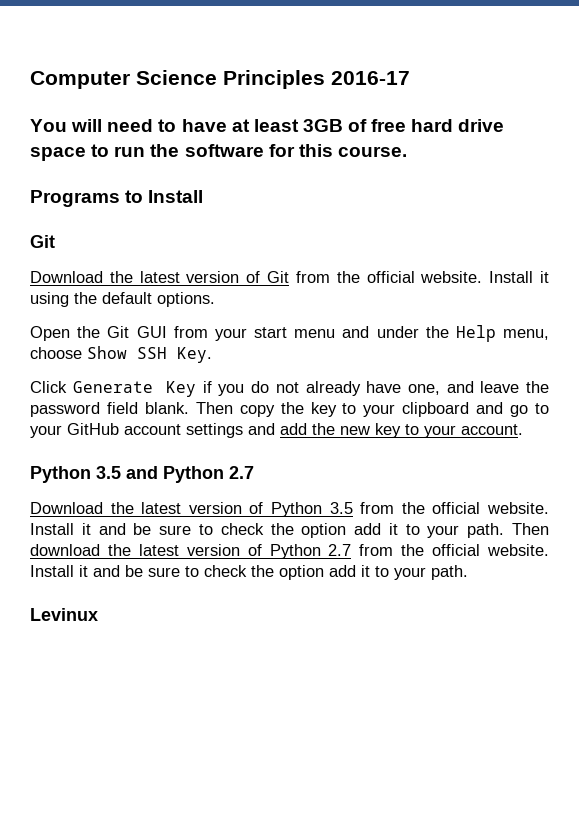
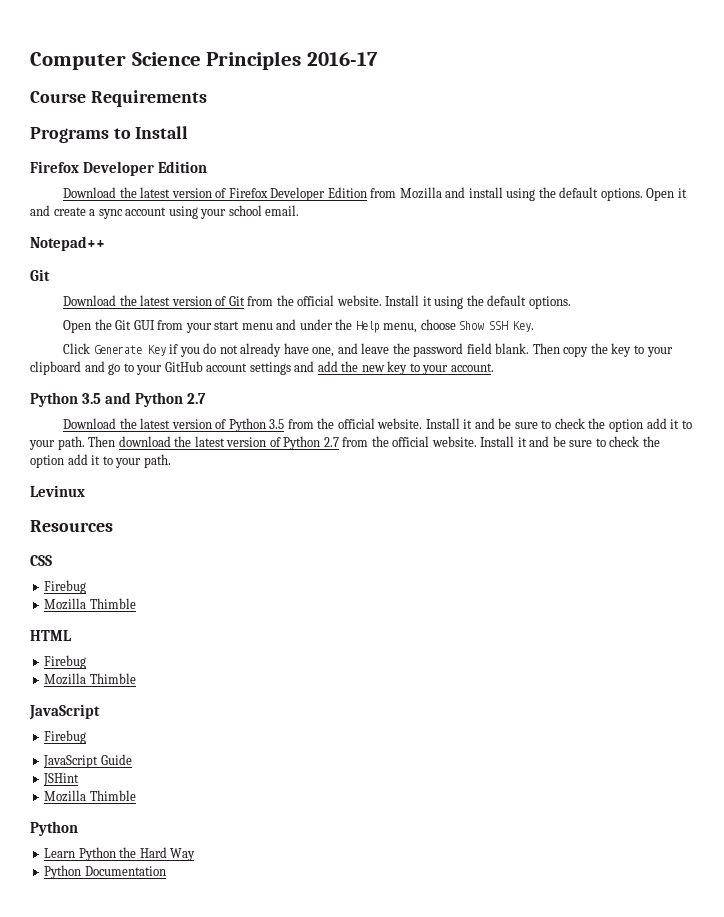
[30,119,505,132] [30,144,407,161] [30,190,204,207] You will need to have at least 3GB of free hard drive space to run the software for this course. // Programs to Install -> [30,90,207,107] [30,126,189,143] [30,161,208,176] [63,187,687,201] [30,205,300,219] [30,236,105,251] Course Requirements // Programs to Install // Firefox Developer Edition // Download the latest version of Firefox Developer Edition from Mozilla and install using the default options. Open it and create a sync account using your school email. // Notepad++
(98, 614) none -> [30,520,113,532] [30,555,52,566] [44,580,87,594] [44,598,136,610] [30,630,72,641] [44,655,87,669] [44,673,136,685] [29,704,100,720] [44,730,87,744] [43,754,132,768] [43,773,80,786] [44,790,136,802] [30,821,78,836] [44,847,196,861] [44,865,166,879] // Resources // CSS // Firebug // Mozilla Thimble // HTML // Firebug // Mozilla Thimble // JavaScript // Firebug // JavaScript Guide // JSHint // Mozilla Thimble // Python // Learn Python the Hard Way // Python Documentation

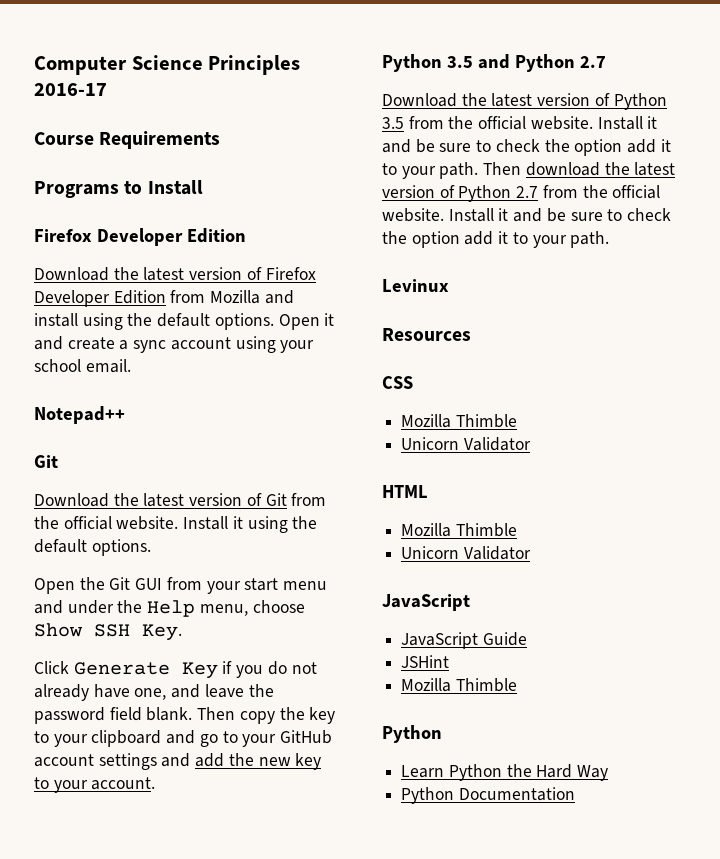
[44,580,87,594] [44,598,136,610] [30,630,72,641] [44,655,87,669] [44,673,136,685] [29,704,100,720] [44,730,87,744] Firebug // Mozilla Thimble // HTML // Firebug // Mozilla Thimble // JavaScript // Firebug -> [401,414,517,428] [401,437,531,451] [382,485,428,498] [401,523,517,537] [401,546,531,560] [382,594,470,611] Mozilla Thimble // Unicorn Validator // HTML // Mozilla Thimble // Unicorn Validator // JavaScript

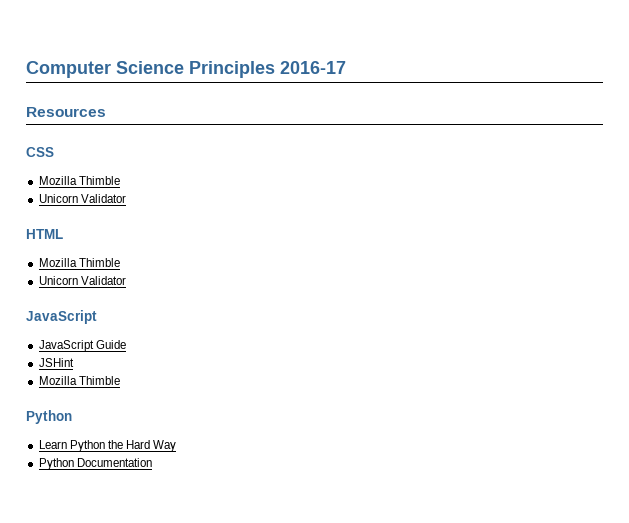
[34,131,221,149] [34,180,203,198] [34,228,246,246] [34,267,316,281] [34,290,294,307] [34,313,335,330] [34,336,315,353] [34,359,131,373] [34,406,125,424] [34,455,58,468] [34,493,327,507] [34,516,318,533] [34,539,151,556] [34,577,328,594] [34,600,305,617] [34,623,182,641] [34,661,317,679] [34,684,274,701] [34,707,336,724] [34,730,333,747] [34,753,322,770] [34,777,156,793] [382,54,606,72] [382,93,667,110] [382,116,658,130] [382,139,671,156] [382,162,676,179] [382,185,661,202] [382,208,672,222] [382,231,610,248] [382,279,449,292] // Course Requirements // Programs to Install // Firefox Developer Edition // Download the latest version of Firefox Developer Edition from Mozilla and install using the default options. Open it and create a sync account using your school email. // Notepad++ // Git // Download the latest version of Git from the official website. Install it using the default options. // Open the Git GUI from your start menu and under the Help menu, choose Show SSH Key. // Click Generate Key if you do not already have one, and leave the password field blank. Then copy the key to your clipboard and go to your GitHub account settings and add the new key to your account. // Python 3.5 and Python 2.7 // Download the latest version of Python 3.5 from the official website. Install it and be sure to check the option add it to your path. Then download the latest version of Python 2.7 from the official website. Install it and be sure to check the option add it to your path. // Levinux -> (346, 67) none

